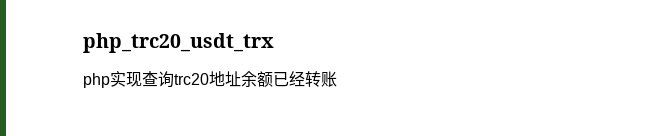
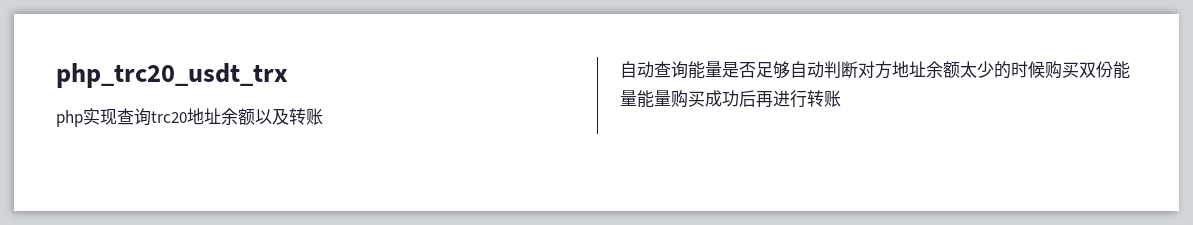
[273,71,337,87] 已经转账 -> [255,108,323,125] [620,61,1130,79] [620,90,841,108] 以及转账 // 自动查询能量是否足够自动判断对方地址余额太少的时候购买双份能量能量购买成功后再进行转账

